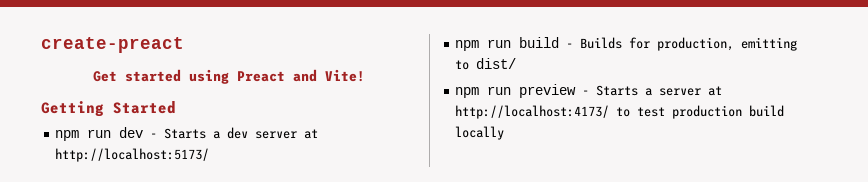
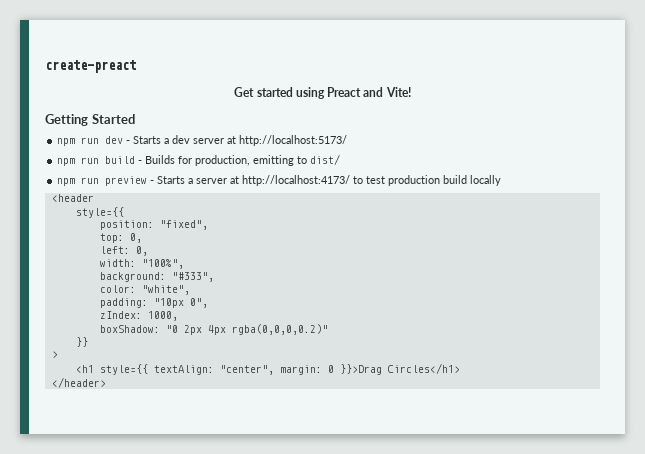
(505, 133) none -> [51,194,94,202] [75,207,124,218] [99,220,208,230] [99,233,142,243] [99,246,148,256] [99,259,184,269] [99,272,214,282] [99,285,190,295] [99,298,208,308] [99,311,178,321] [99,324,328,335] [75,337,88,347] [51,351,58,358] [75,363,460,375] [51,377,106,388] // <header // style={{ // position: "fixed", // top: 0, // left: 0, // width: "100%", // background: "#333", // color: "white", // padding: "10px 0", // zIndex: 1000, // boxShadow: "0 2px 4px rgba(0,0,0,0.2)" // }} // > // <h1 style={{ textAlign: "center", margin: 0 }}>Drag Circles</h1> // </header>

